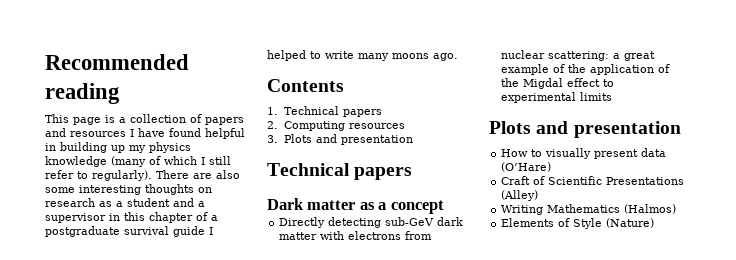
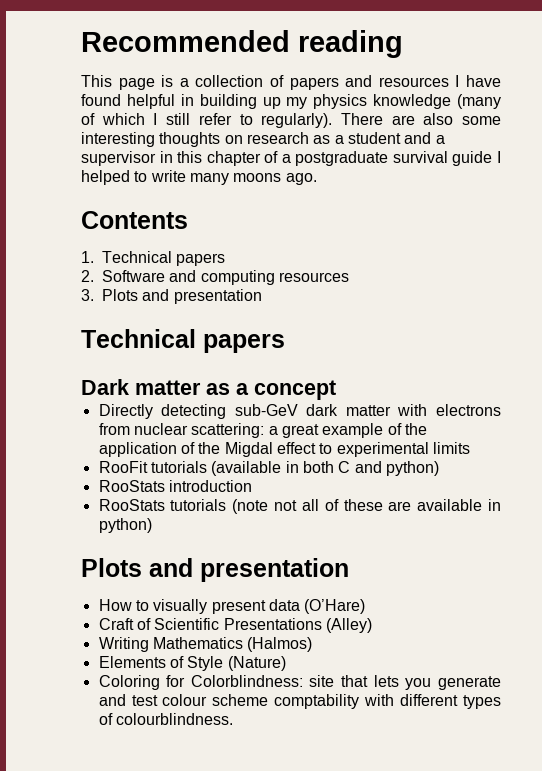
[283,121,345,131] Computing -> [102,270,275,285] Software and computing
(613, 96) none -> [98,461,439,476] [98,480,252,492] [98,499,501,514] [98,518,152,533] // RooFit tutorials (available in both C and python) // RooStats introduction // RooStats tutorials (note not all of these are available in python)
(655, 223) none -> [98,675,501,690] [98,694,501,709] [98,713,233,725] // Coloring for Colorblindness: site that lets you generate and test colour scheme comptability with different types of colourblindness.

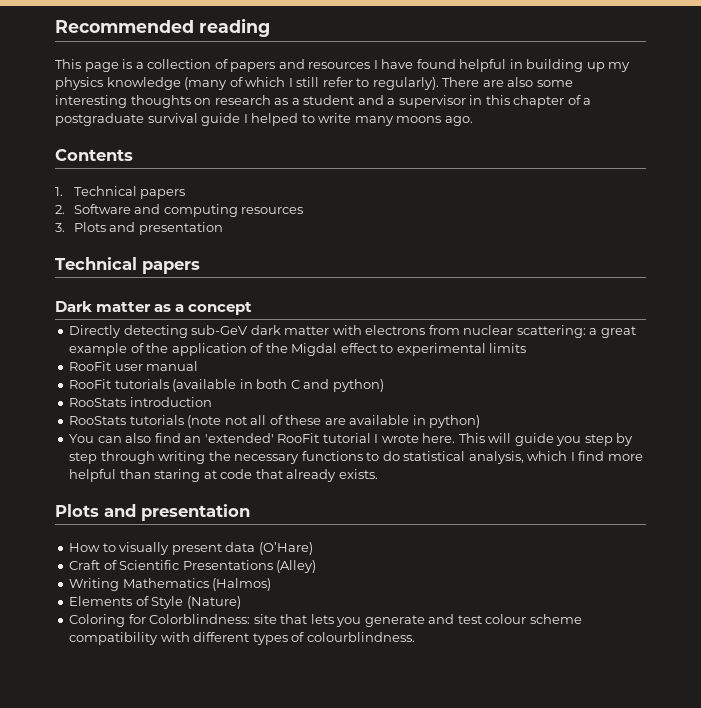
(470, 448) none -> [69,361,199,371] // RooFit user manual
(152, 525) none -> [69,433,634,446] [69,451,643,464] [69,469,378,482] // You can also find an 'extended' RooFit tutorial I wrote here. This will guide you step by step through writing the necessary functions to do statistical analysis, which I find more helpful than staring at code that already exists.
[274,694,360,709] comptability -> [69,632,159,645] compatibility

